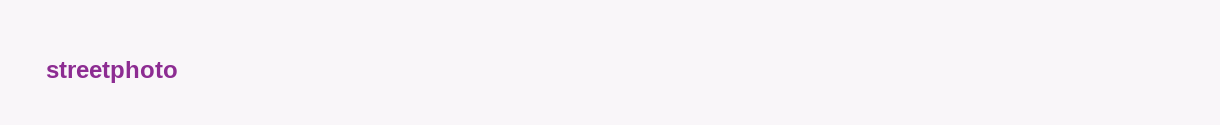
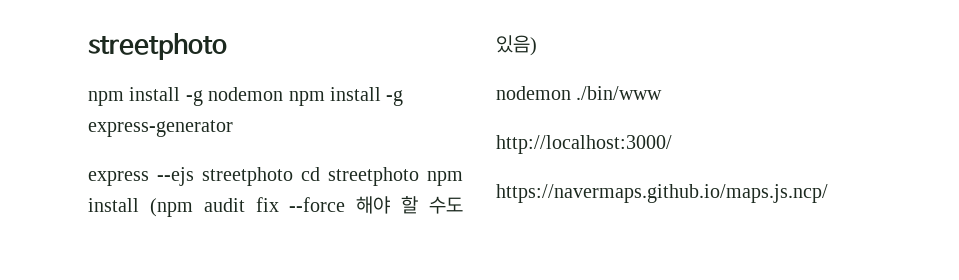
[46,61,178,83] streetphoto -> [88,33,227,60] [88,87,404,106] [88,120,233,137] [88,167,463,186] [88,196,463,217] [496,35,537,56] [496,86,663,100] [496,135,672,154] [496,184,828,203] streetphoto // npm install -g nodemon npm install -g express-generator // express --ejs streetphoto cd streetphoto npm install (npm audit fix --force 해야 할 수도 있음) // nodemon ./bin/www // http://localhost:3000/ // https://navermaps.github.io/maps.js.ncp/

